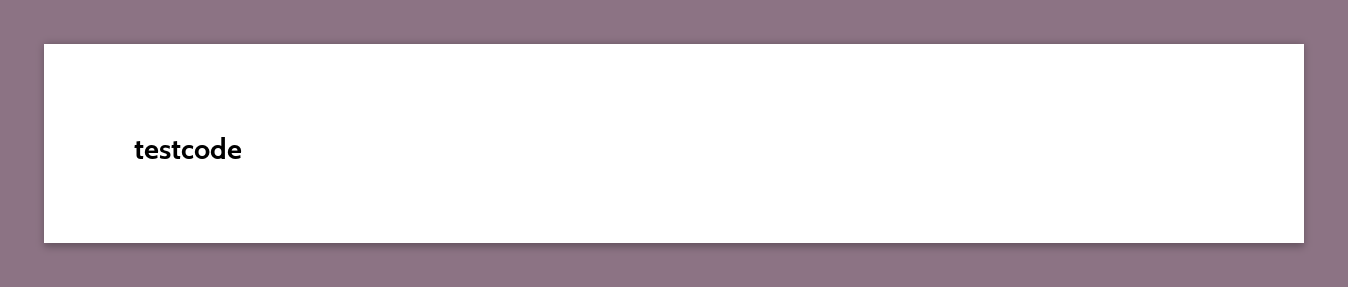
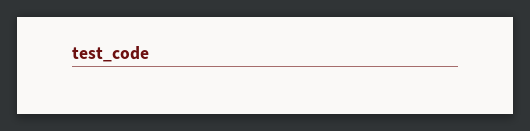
[134,137,242,159] testcode -> [72,46,149,62] test_code

